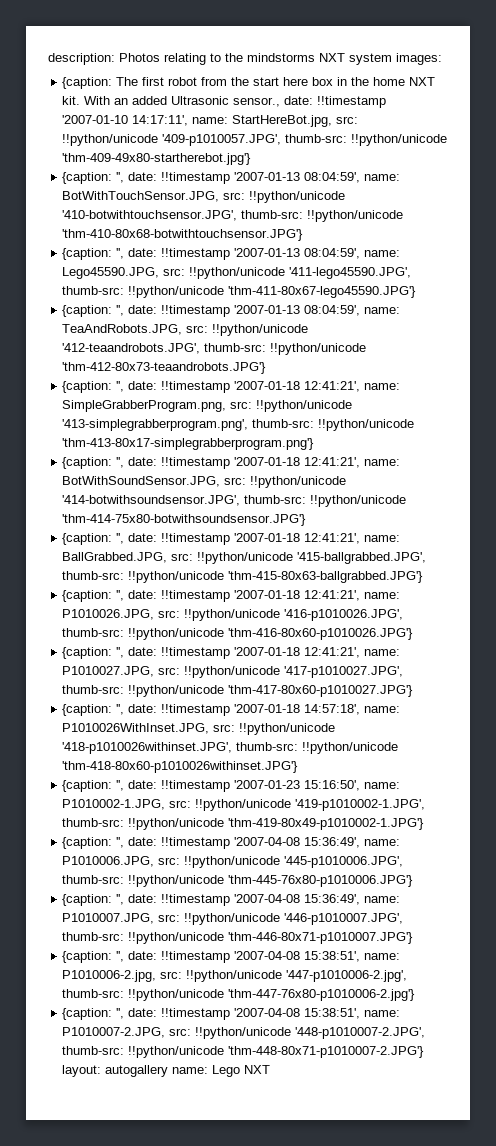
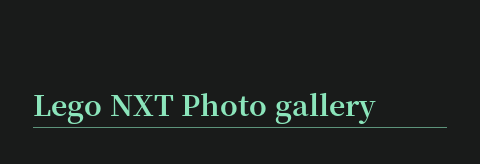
[48,53,442,65] [62,77,436,89] [62,96,387,108] [62,115,359,127] [62,134,448,146] [62,153,252,165] [62,172,401,184] [62,191,346,203] [62,210,404,222] [62,229,304,241] [62,248,401,260] [62,267,412,279] [62,286,417,298] [62,305,401,317] [62,324,309,336] [62,343,367,355] [62,362,267,374] [62,381,401,393] [62,400,353,412] [62,419,415,431] [62,438,315,450] [62,457,401,469] [62,476,347,488] [62,495,407,507] [62,514,307,526] [62,533,401,545] [62,552,427,564] [62,571,424,583] [62,590,401,602] [62,609,404,621] [62,628,414,640] [62,647,401,659] [62,666,404,678] [62,685,414,697] [62,704,401,716] [62,723,336,735] [62,742,399,754] [62,761,299,773] [62,780,401,792] [62,799,426,811] [62,818,425,830] [62,837,401,849] [62,856,404,868] [62,875,414,887] [62,894,401,906] [62,913,404,925] [62,932,414,944] [62,951,401,963] [62,970,408,982] [62,989,416,1001] [62,1008,401,1020] [62,1027,426,1039] [62,1046,425,1058] [62,1065,271,1077] description: Photos relating to the mindstorms NXT system images: // {caption: The first robot from the start here box in the home NXT kit. With an added Ultrasonic sensor., date: !!timestamp '2007-01-10 14:17:11', name: StartHereBot.jpg, src: !!python/unicode '409-p1010057.JPG', thumb-src: !!python/unicode 'thm-409-49x80-startherebot.jpg'} // {caption: '', date: !!timestamp '2007-01-13 08:04:59', name: BotWithTouchSensor.JPG, src: !!python/unicode '410-botwithtouchsensor.JPG', thumb-src: !!python/unicode 'thm-410-80x68-botwithtouchsensor.JPG'} // {caption: '', date: !!timestamp '2007-01-13 08:04:59', name: Lego45590.JPG, src: !!python/unicode '411-lego45590.JPG', thumb-src: !!python/unicode 'thm-411-80x67-lego45590.JPG'} // {caption: '', date: !!timestamp '2007-01-13 08:04:59', name: TeaAndRobots.JPG, src: !!python/unicode '412-teaandrobots.JPG', thumb-src: !!python/unicode 'thm-412-80x73-teaandrobots.JPG'} // {caption: '', date: !!timestamp '2007-01-18 12:41:21', name: SimpleGrabberProgram.png, src: !!python/unicode '413-simplegrabberprogram.png', thumb-src: !!python/unicode 'thm-413-80x17-simplegrabberprogram.png'} // {caption: '', date: !!timestamp '2007-01-18 12:41:21', name: BotWithSoundSensor.JPG, src: !!python/unicode '414-botwithsoundsensor.JPG', thumb-src: !!python/unicode 'thm-414-75x80-botwithsoundsensor.JPG'} // {caption: '', date: !!timestamp '2007-01-18 12:41:21', name: BallGrabbed.JPG, src: !!python/unicode '415-ballgrabbed.JPG', thumb-src: !!python/unicode 'thm-415-80x63-ballgrabbed.JPG'} // {caption: '', date: !!timestamp '2007-01-18 12:41:21', name: P1010026.JPG, src: !!python/unicode '416-p1010026.JPG', thumb-src: !!python/unicode 'thm-416-80x60-p1010026.JPG'} // {caption: '', date: !!timestamp '2007-01-18 12:41:21', name: P1010027.JPG, src: !!python/unicode '417-p1010027.JPG', thumb-src: !!python/unicode 'thm-417-80x60-p1010027.JPG'} // {caption: '', date: !!timestamp '2007-01-18 14:57:18', name: P1010026WithInset.JPG, src: !!python/unicode '418-p1010026withinset.JPG', thumb-src: !!python/unicode 'thm-418-80x60-p1010026withinset.JPG'} // {caption: '', date: !!timestamp '2007-01-23 15:16:50', name: P1010002-1.JPG, src: !!python/unicode '419-p1010002-1.JPG', thumb-src: !!python/unicode 'thm-419-80x49-p1010002-1.JPG'} // {caption: '', date: !!timestamp '2007-04-08 15:36:49', name: P1010006.JPG, src: !!python/unicode '445-p1010006.JPG', thumb-src: !!python/unicode 'thm-445-76x80-p1010006.JPG'} // {caption: '', date: !!timestamp '2007-04-08 15:36:49', name: P1010007.JPG, src: !!python/unicode '446-p1010007.JPG', thumb-src: !!python/unicode 'thm-446-80x71-p1010007.JPG'} // {caption: '', date: !!timestamp '2007-04-08 15:38:51', name: P1010006-2.jpg, src: !!python/unicode '447-p1010006-2.jpg', thumb-src: !!python/unicode 'thm-447-76x80-p1010006-2.jpg'} // {caption: '', date: !!timestamp '2007-04-08 15:38:51', name: P1010007-2.JPG, src: !!python/unicode '448-p1010007-2.JPG', thumb-src: !!python/unicode 'thm-448-80x71-p1010007-2.JPG'} layout: autogallery name: Lego NXT -> [33,92,377,124] Lego NXT Photo gallery

